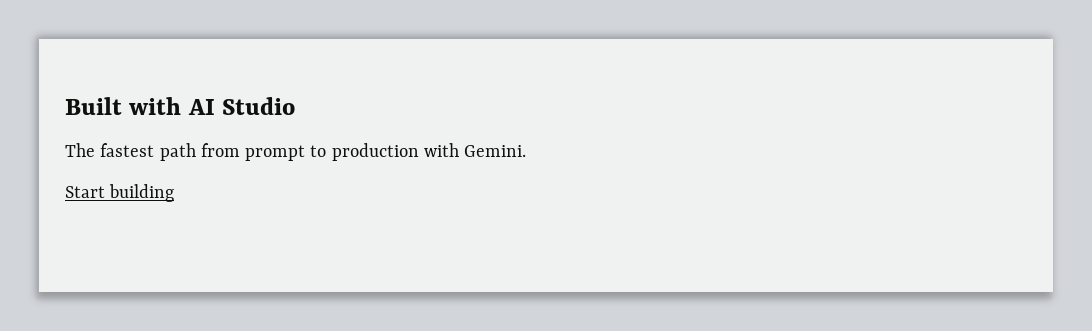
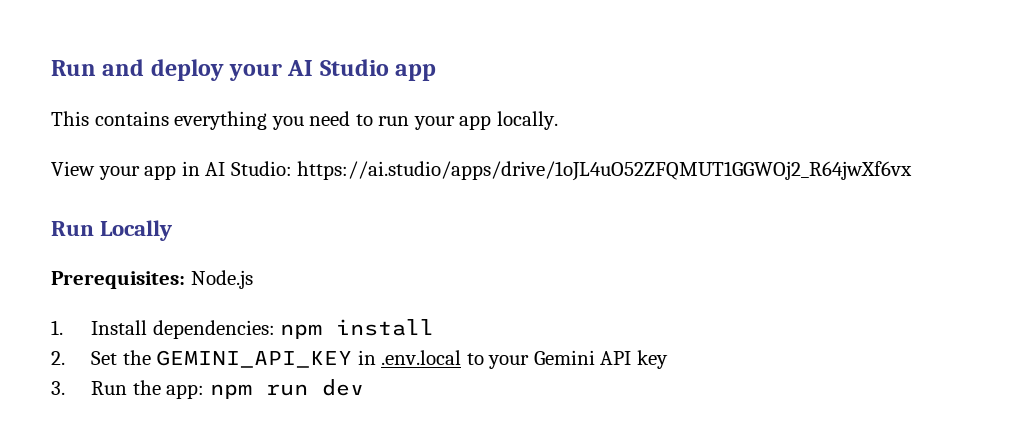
[65,97,296,115] [65,143,527,161] [65,184,175,202] Built with AI Studio // The fastest path from prompt to production with Gemini. // Start building -> [51,59,437,81] [51,111,558,130] [51,161,913,181] [51,220,173,241] [51,270,253,289] [51,319,435,339] [51,350,668,369] [51,379,364,399] Run and deploy your AI Studio app // This contains everything you need to run your app locally. // View your app in AI Studio: https://ai.studio/apps/drive/1oJL4uO52ZFQMUT1GGWOj2_R64jwXf6vx // Run Locally // Prerequisites: Node.js // 1. Install dependencies: npm install // 2. Set the GEMINI_API_KEY in .env.local to your Gemini API key // 3. Run the app: npm run dev

